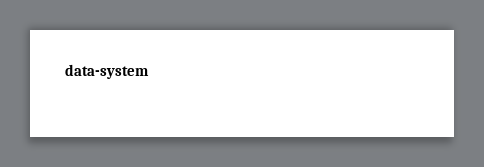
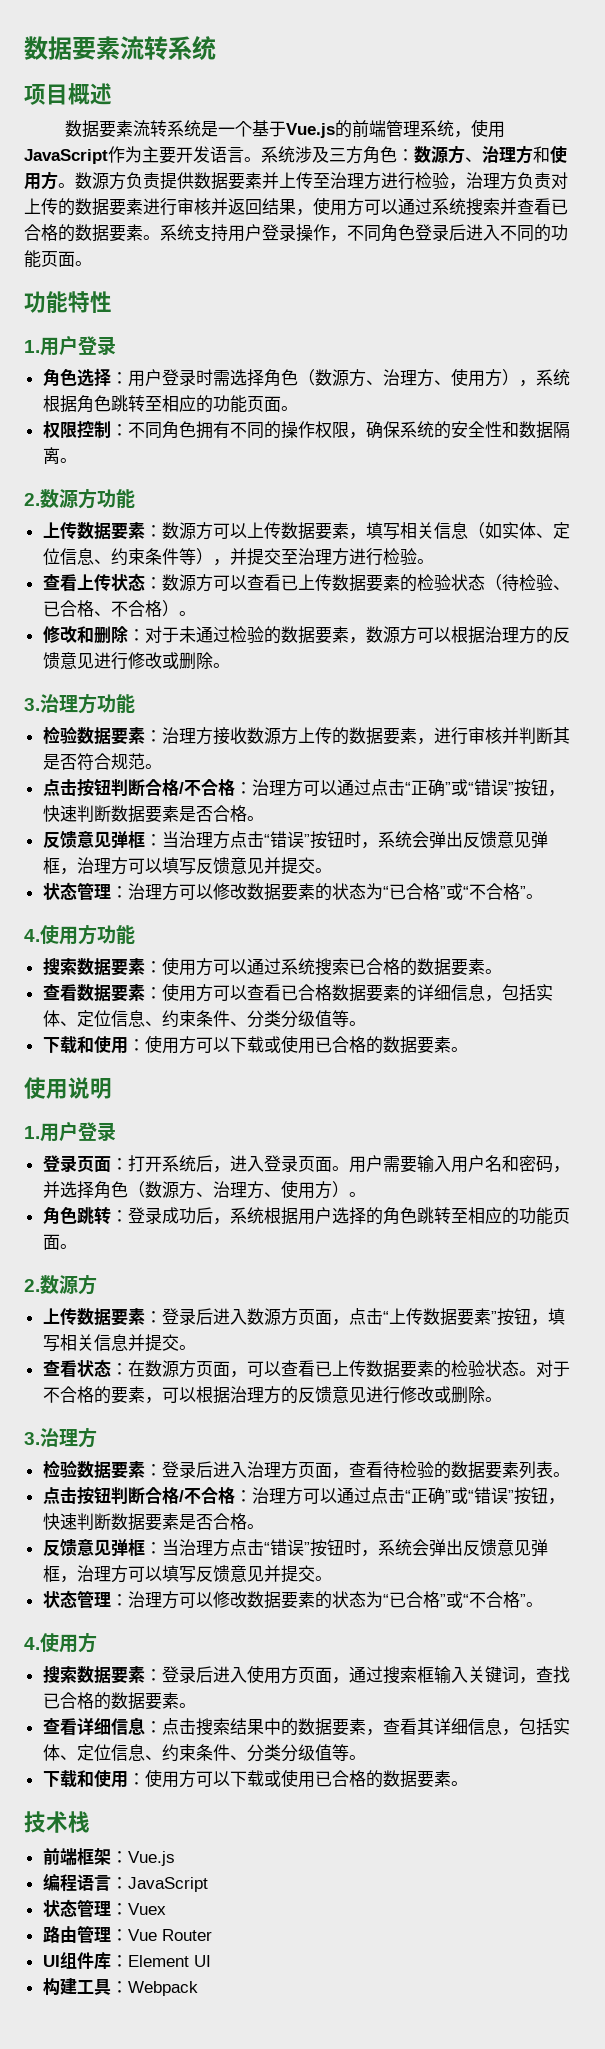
[65,64,149,79] data-system -> [24,36,216,60] [24,83,112,105] [64,119,505,138] [24,145,567,164] [24,171,568,190] [24,197,568,216] [24,224,568,242] [24,250,92,268] [24,291,112,313] [24,335,116,356] [42,368,570,387] [42,395,298,413] [42,420,570,439] [42,447,77,464] [24,488,135,509] [42,522,570,540] [42,548,434,566] [42,573,570,592] [42,600,196,617] [42,625,570,644] [42,652,230,670] [24,693,135,714] [42,726,570,745] [42,753,162,771] [42,779,565,797] [42,805,264,823] [42,831,548,849] [42,857,332,875] [42,882,543,901] [24,924,135,945] [42,957,502,976] [42,983,553,1002] [42,1010,366,1028] [42,1035,468,1054] [24,1077,112,1099] [24,1121,116,1142] [42,1155,570,1173] [42,1180,366,1199] [42,1206,570,1225] [42,1234,77,1250] [24,1274,97,1295] [42,1308,565,1326] [42,1334,196,1352] [42,1359,570,1378] [42,1386,502,1404] [24,1427,97,1448] [42,1460,570,1479] [42,1487,565,1505] [42,1513,264,1531] [42,1539,548,1557] [42,1565,332,1583] [42,1590,543,1609] [24,1632,97,1653] [42,1665,570,1684] [42,1692,196,1710] [42,1717,570,1736] [42,1744,366,1762] [42,1769,468,1788] [24,1811,90,1833] [42,1848,175,1866] [42,1873,208,1892] [42,1899,166,1917] [42,1925,212,1943] [42,1952,211,1970] [42,1978,198,1996] 数据要素流转系统 // 项目概述 // 数据要素流转系统是一个基于Vue.js的前端管理系统，使用JavaScript作为主要开发语言。系统涉及三方角色：数源方、治理方和使用方。数源方负责提供数据要素并上传至治理方进行检验，治理方负责对上传的数据要素进行审核并返回结果，使用方可以通过系统搜索并查看已合格的数据要素。系统支持用户登录操作，不同角色登录后进入不同的功能页面。 // 功能特性 // 1.用户登录 // 角色选择：用户登录时需选择角色（数源方、治理方、使用方），系统根据角色跳转至相应的功能页面。 // 权限控制：不同角色拥有不同的操作权限，确保系统的安全性和数据隔离。 // 2.数源方功能 // 上传数据要素：数源方可以上传数据要素，填写相关信息（如实体、定位信息、约束条件等），并提交至治理方进行检验。 // 查看上传状态：数源方可以查看已上传数据要素的检验状态（待检验、已合格、不合格）。 // 修改和删除：对于未通过检验的数据要素，数源方可以根据治理方的反馈意见进行修改或删除。 // 3.治理方功能 // 检验数据要素：治理方接收数源方上传的数据要素，进行审核并判断其是否符合规范。 // 点击按钮判断合格/不合格：治理方可以通过点击“正确”或“错误”按钮，快速判断数据要素是否合格。 // 反馈意见弹框：当治理方点击“错误”按钮时，系统会弹出反馈意见弹框，治理方可以填写反馈意见并提交。 // 状态管理：治理方可以修改数据要素的状态为“已合格”或“不合格”。 // 4.使用方功能 // 搜索数据要素：使用方可以通过系统搜索已合格的数据要素。 // 查看数据要素：使用方可以查看已合格数据要素的详细信息，包括实体、定位信息、约束条件、分类分级值等。 // 下载和使用：使用方可以下载或使用已合格的数据要素。 // 使用说明 // 1.用户登录 // 登录页面：打开系统后，进入登录页面。用户需要输入用户名和密码，并选择角色（数源方、治理方、使用方）。 // 角色跳转：登录成功后，系统根据用户选择的角色跳转至相应的功能页面。 // 2.数源方 // 上传数据要素：登录后进入数源方页面，点击“上传数据要素”按钮，填写相关信息并提交。 // 查看状态：在数源方页面，可以查看已上传数据要素的检验状态。对于不合格的要素，可以根据治理方的反馈意见进行修改或删除。 // 3.治理方 // 检验数据要素：登录后进入治理方页面，查看待检验的数据要素列表。 // 点击按钮判断合格/不合格：治理方可以通过点击“正确”或“错误”按钮，快速判断数据要素是否合格。 // 反馈意见弹框：当治理方点击“错误”按钮时，系统会弹出反馈意见弹框，治理方可以填写反馈意见并提交。 // 状态管理：治理方可以修改数据要素的状态为“已合格”或“不合格”。 // 4.使用方 // 搜索数据要素：登录后进入使用方页面，通过搜索框输入关键词，查找已合格的数据要素。 // 查看详细信息：点击搜索结果中的数据要素，查看其详细信息，包括实体、定位信息、约束条件、分类分级值等。 // 下载和使用：使用方可以下载或使用已合格的数据要素。 // 技术栈 // 前端框架：Vue.js // 编程语言：JavaScript // 状态管理：Vuex // 路由管理：Vue Router // UI组件库：Element UI // 构建工具：Webpack

